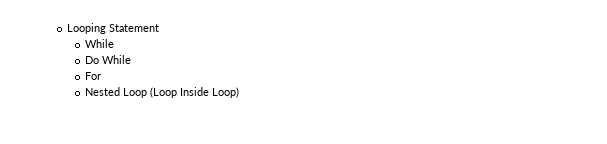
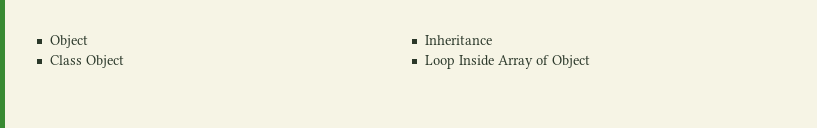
[67,23,160,34] [84,39,114,48] [84,55,131,64] [84,72,101,80] [84,87,239,98] Looping Statement // While // Do While // For // Nested Loop (Loop Inside Loop) -> [49,35,88,48] [49,55,124,68] [424,35,492,45] [424,55,590,69] Object // Class Object // Inheritance // Loop Inside Array of Object

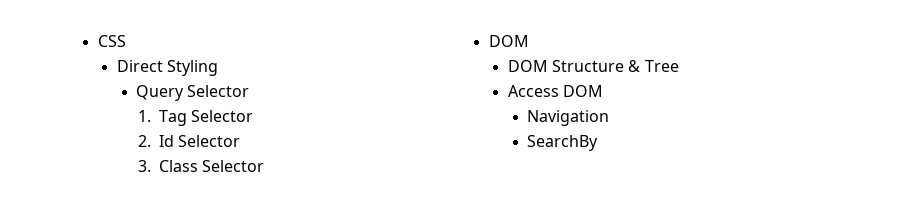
[49,35,88,48] [49,55,124,68] [424,35,492,45] [424,55,590,69] Object // Class Object // Inheritance // Loop Inside Array of Object -> [97,35,126,47] [116,60,219,76] [136,85,250,101] [137,110,254,126] [137,135,241,147] [137,160,265,172] [488,35,529,47] [507,60,679,72] [507,85,604,97] [527,110,610,126] [527,135,599,151] CSS // Direct Styling // Query Selector // 1. Tag Selector // 2. Id Selector // 3. Class Selector // DOM // DOM Structure & Tree // Access DOM // Navigation // SearchBy

